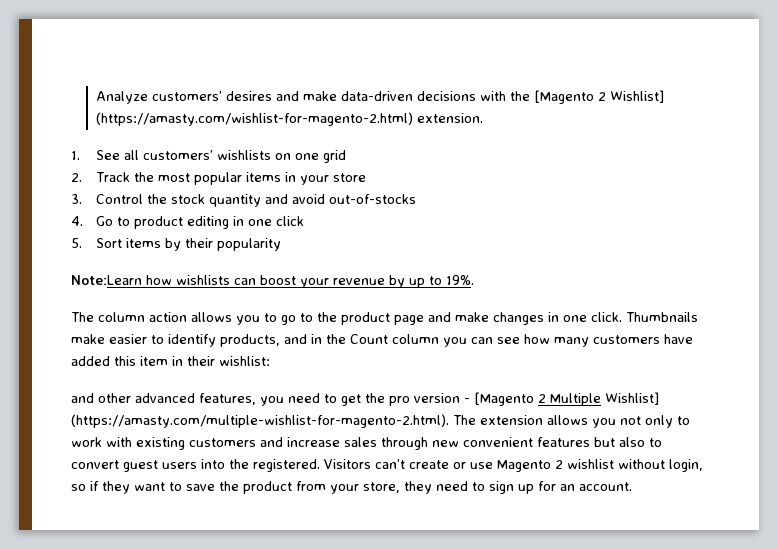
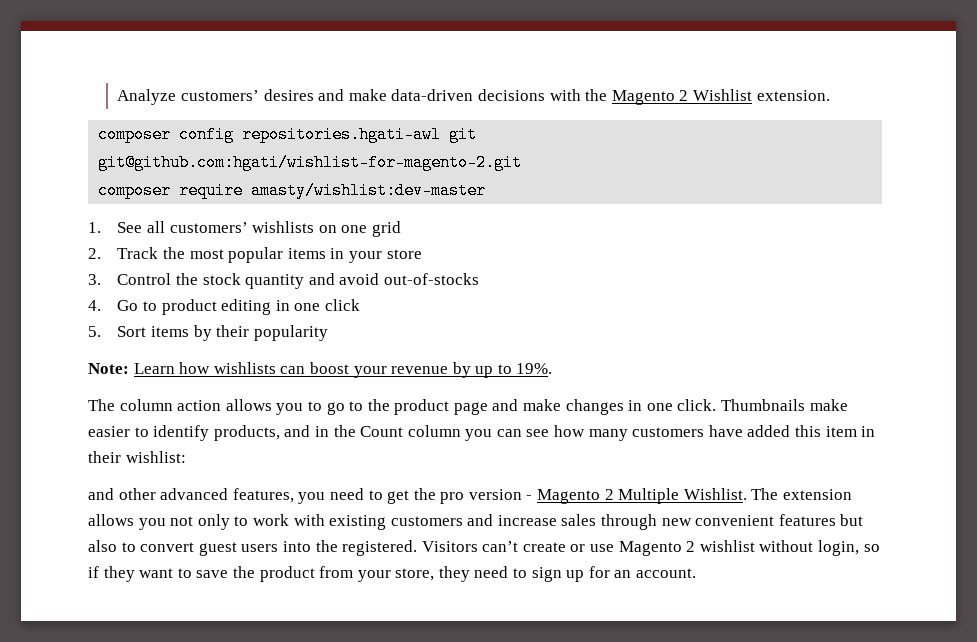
[534,90,665,104] [96,112,483,126] [Magento 2 Wishlist] (https://amasty.com/wishlist-for-magento-2.html) extension. -> [611,89,830,105] [98,126,478,143] [98,154,523,171] [98,182,487,199] Magento 2 Wishlist extension. // composer config repositories.hgati-awl git git@github.com:hgati/wishlist-for-magento-2.git // composer require amasty/wishlist:dev-master
[71,275,142,285] Note:Learn -> [88,363,175,374] Note: Learn
[474,392,534,406] [Magento -> [537,489,601,504] Magento
[605,392,659,405] [71,414,449,428] Wishlist] (https://amasty.com/multiple-wishlist-for-magento-2.html). -> [683,488,747,500] Wishlist.

